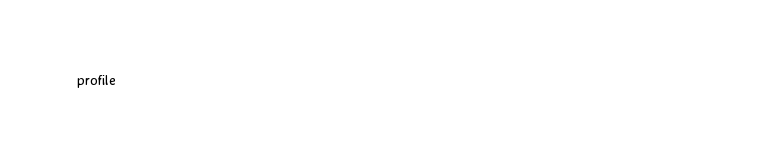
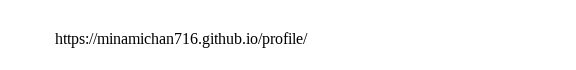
[77,75,116,88] profile -> [55,32,308,48] https://minamichan716.github.io/profile/

